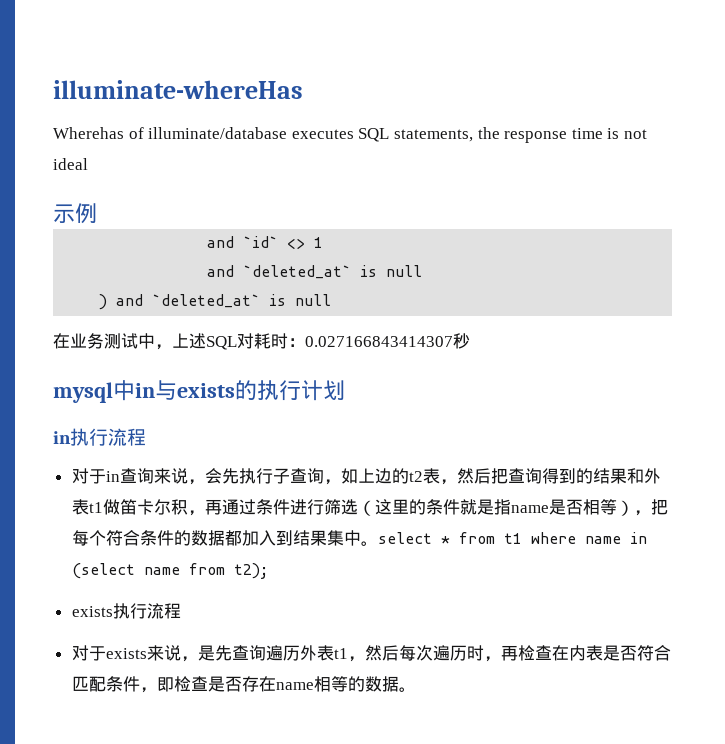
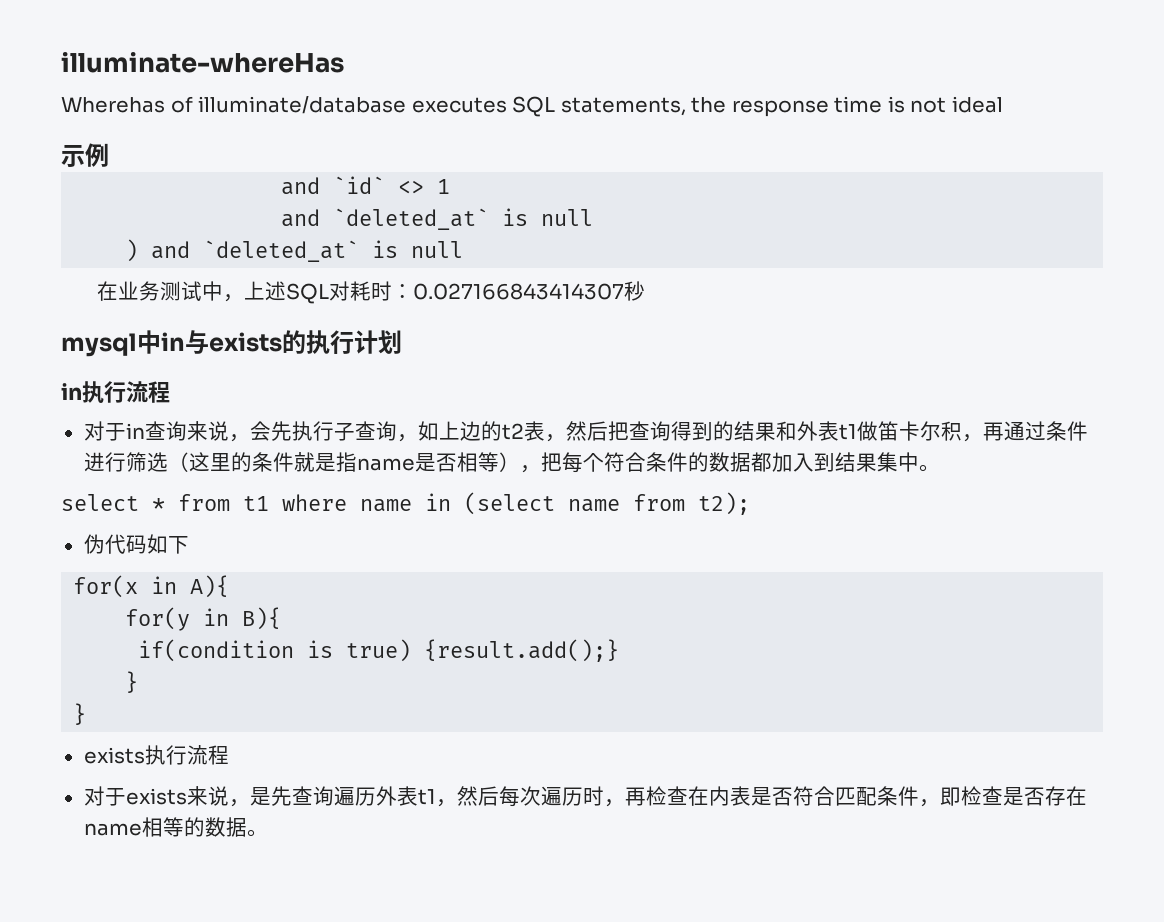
(378, 543) none -> (940, 468) //
(268, 571) none -> [83,534,189,554] [73,575,230,598] [125,607,282,631] [138,639,620,662] [125,671,139,693] [73,703,87,725] // 伪代码如下 // for(x in A){ // for(y in B){ // if(condition is true) {result.add();} // } // }

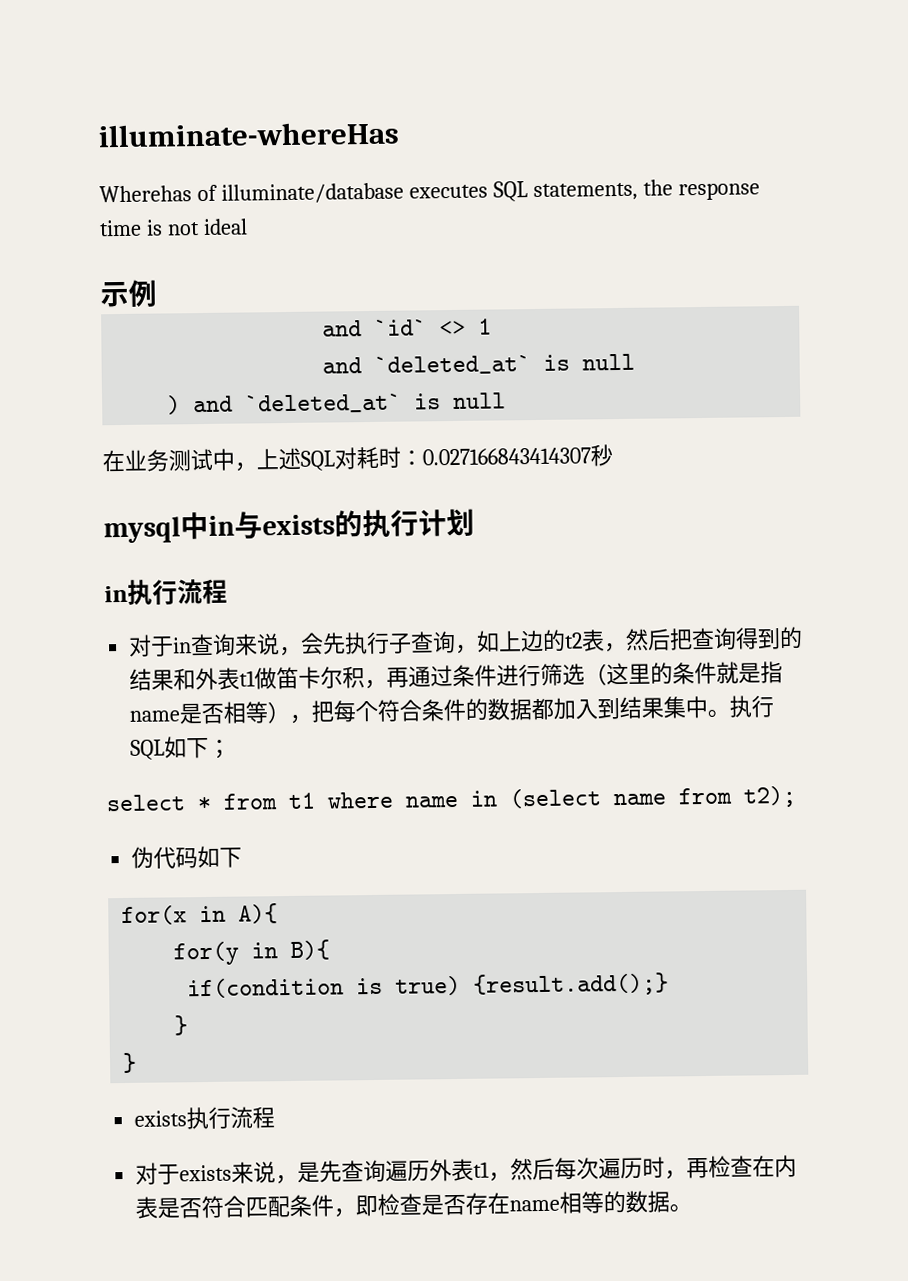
(940, 468) none -> [729,695,775,718] [130,736,232,760] 执行SQL如下；

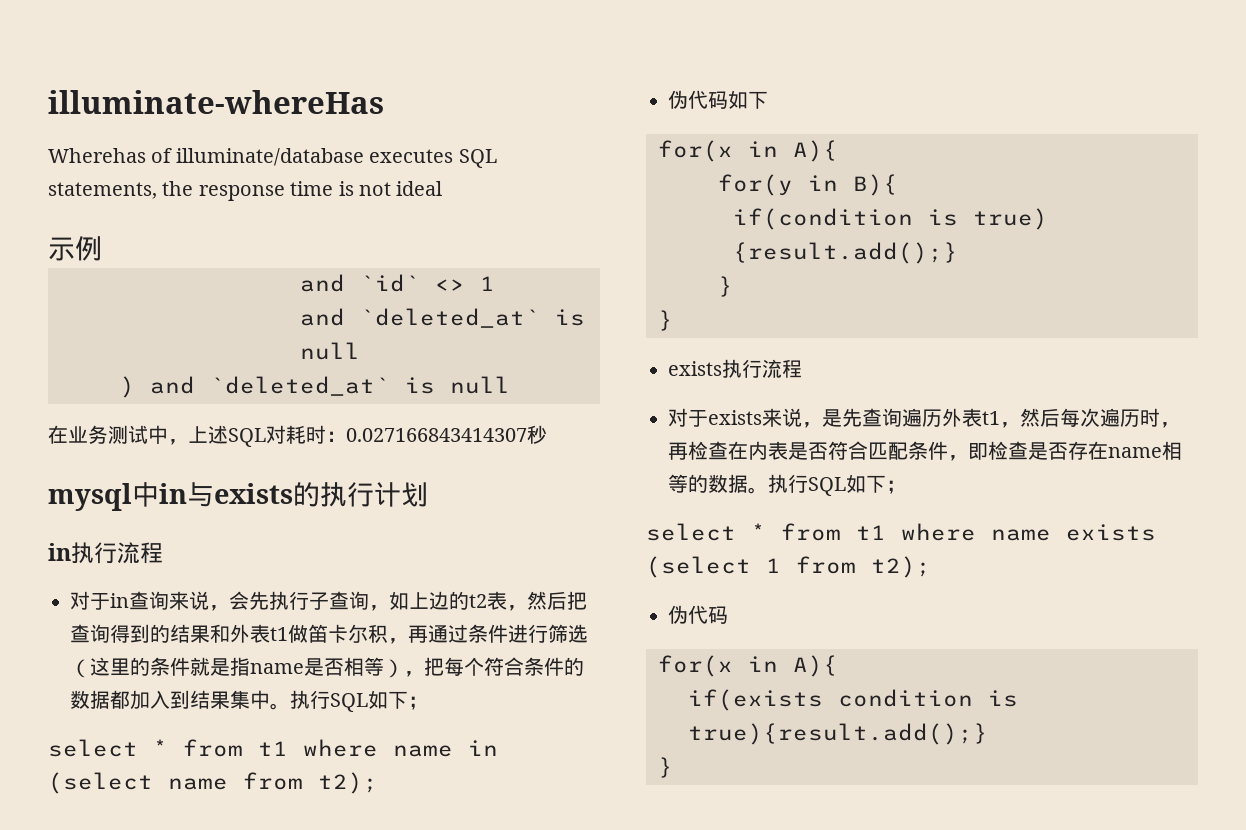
(693, 1208) none -> [768,474,906,496] [646,523,1156,541] [646,556,931,578] [668,605,728,624] [658,655,838,677] [688,689,1018,711] [688,723,988,745] [658,757,673,778] 执行SQL如下； // select * from t1 where name exists (select 1 from t2); // 伪代码 // for(x in A){ // if(exists condition is true){result.add();} // }

